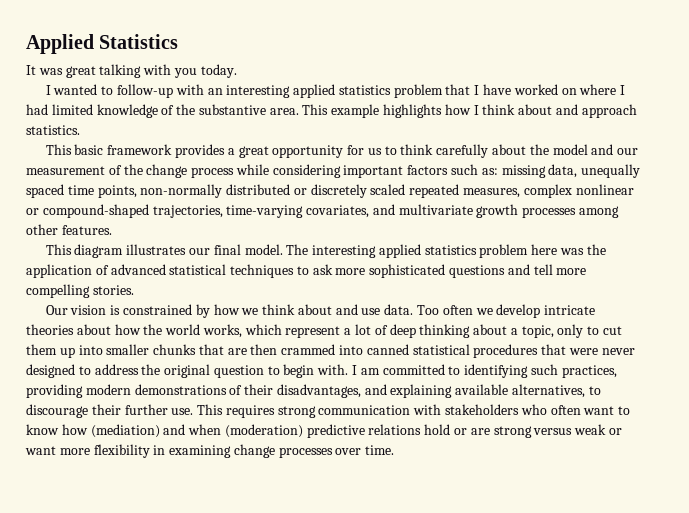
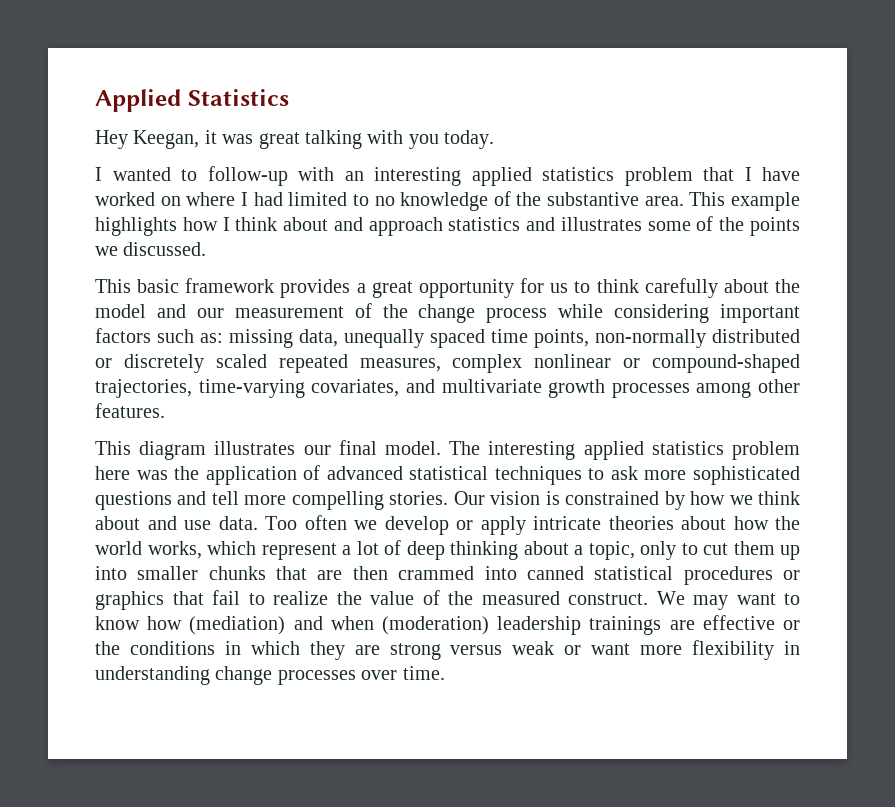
[26,65,36,75] It -> [95,130,217,149] Hey Keegan, it
(93, 109) none -> [352,194,395,206] to no
[26,125,80,135] statistics. -> [448,216,800,236] [95,242,207,256] statistics and illustrates some of the points we discussed.
(134, 290) // -> (449, 498) none
(541, 311) none -> [456,516,526,535] or apply
[541,344,635,355] [26,364,617,378] [26,384,601,398] [26,404,581,418] that were never designed to address the original question to begin with. I am committed to identifying such practices, providing modern demonstrations of their disadvantages, and explaining available alternatives, to discourage their further use. This requires strong communication with stakeholders who often -> [783,570,801,580] [95,590,728,610] or graphics that fail to realize the value of the measured construct. We may
[306,424,468,438] predictive relations hold or -> [497,615,800,635] [95,641,345,660] leadership trainings are effective or the conditions in which they
[169,445,232,458] examining -> [95,666,210,685] understanding

